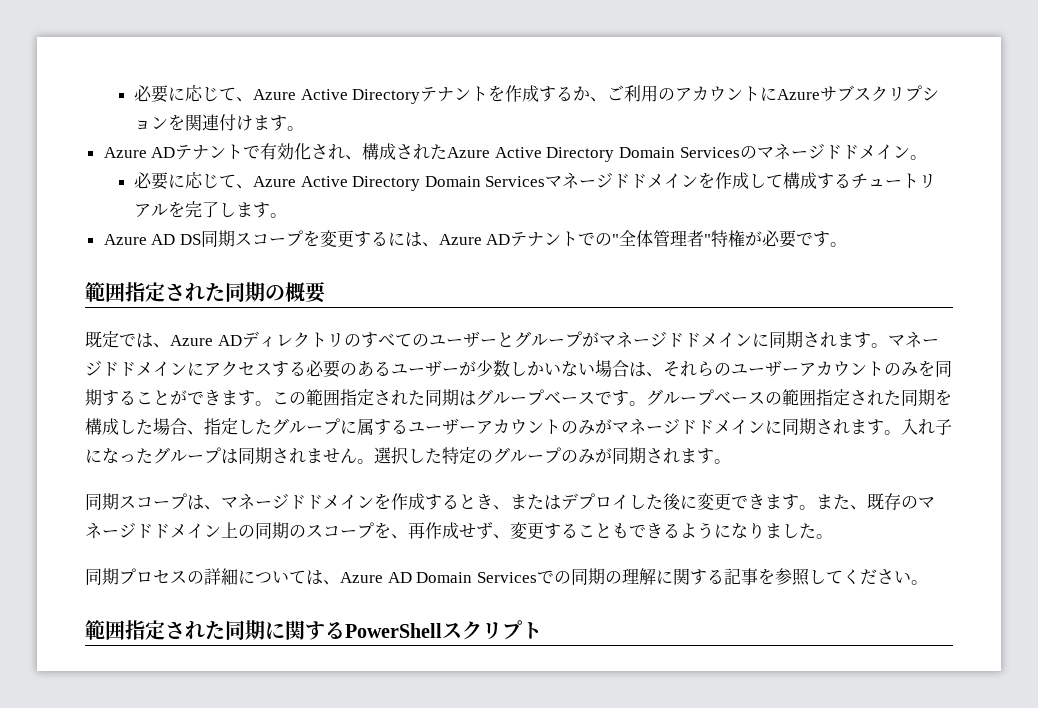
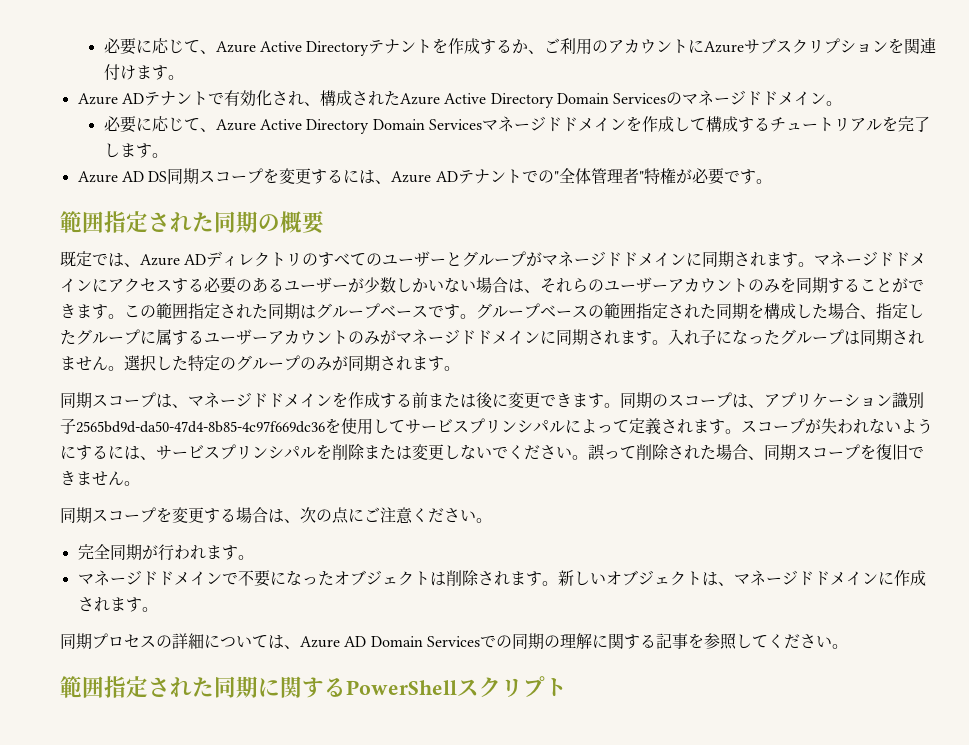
[459,493,663,510] とき、またはデプロイした -> [412,392,476,408] 前または
[816,493,935,510] [85,522,816,539] また、既存のマネージドドメイン上の同期のスコープを、再作成せず、変更することもできるようになりました -> [620,392,924,409] [60,418,933,435] [60,444,924,461] [60,471,140,486] [60,507,492,524] [77,544,254,561] [77,570,926,587] [77,597,142,612] 同期のスコープは、アプリケーション識別子2565bd9d-da50-47d4-8b85-4c97f669dc36を使用してサービスプリンシパルによって定義されます。スコープが失われないようにするには、サービスプリンシパルを削除または変更しないでください。誤って削除された場合、同期スコープを復旧できません。 // 同期スコープを変更する場合は、次の点にご注意ください。 // 完全同期が行われます。 // マネージドドメインで不要になったオブジェクトは削除されます。新しいオブジェクトは、マネージドドメインに作成されます

